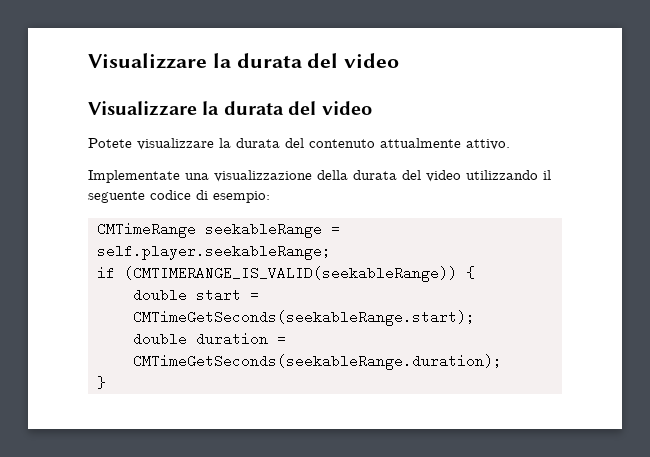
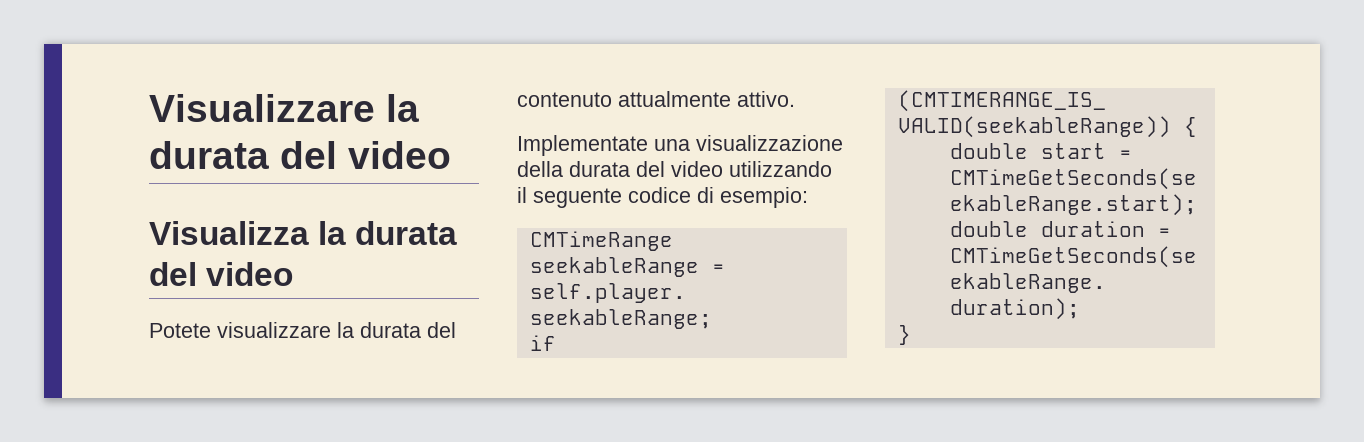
[88,53,400,69] [88,101,197,116] Visualizzare la durata del video // Visualizzare -> [149,94,419,122] [149,141,451,169] [149,221,309,245] Visualizzare la durata del video // Visualizza

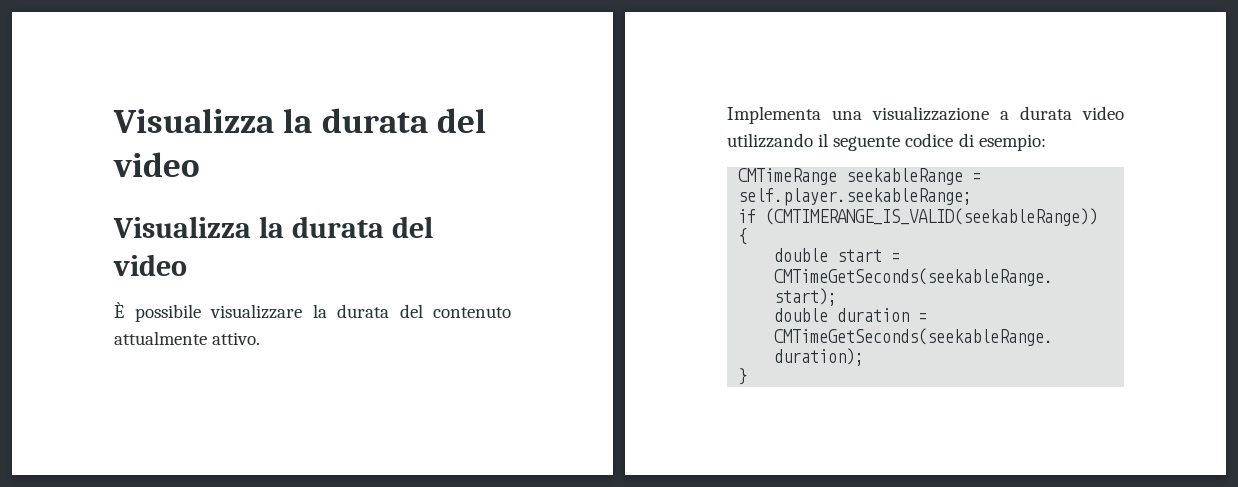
[149,94,375,122] Visualizzare -> [113,108,274,133] Visualizza
[149,323,211,338] Potete -> [114,302,201,322] È possibile
[517,135,648,156] Implementate -> [727,106,821,124] Implementa
[517,161,665,177] della durata del -> [1000,106,1072,120] a durata

